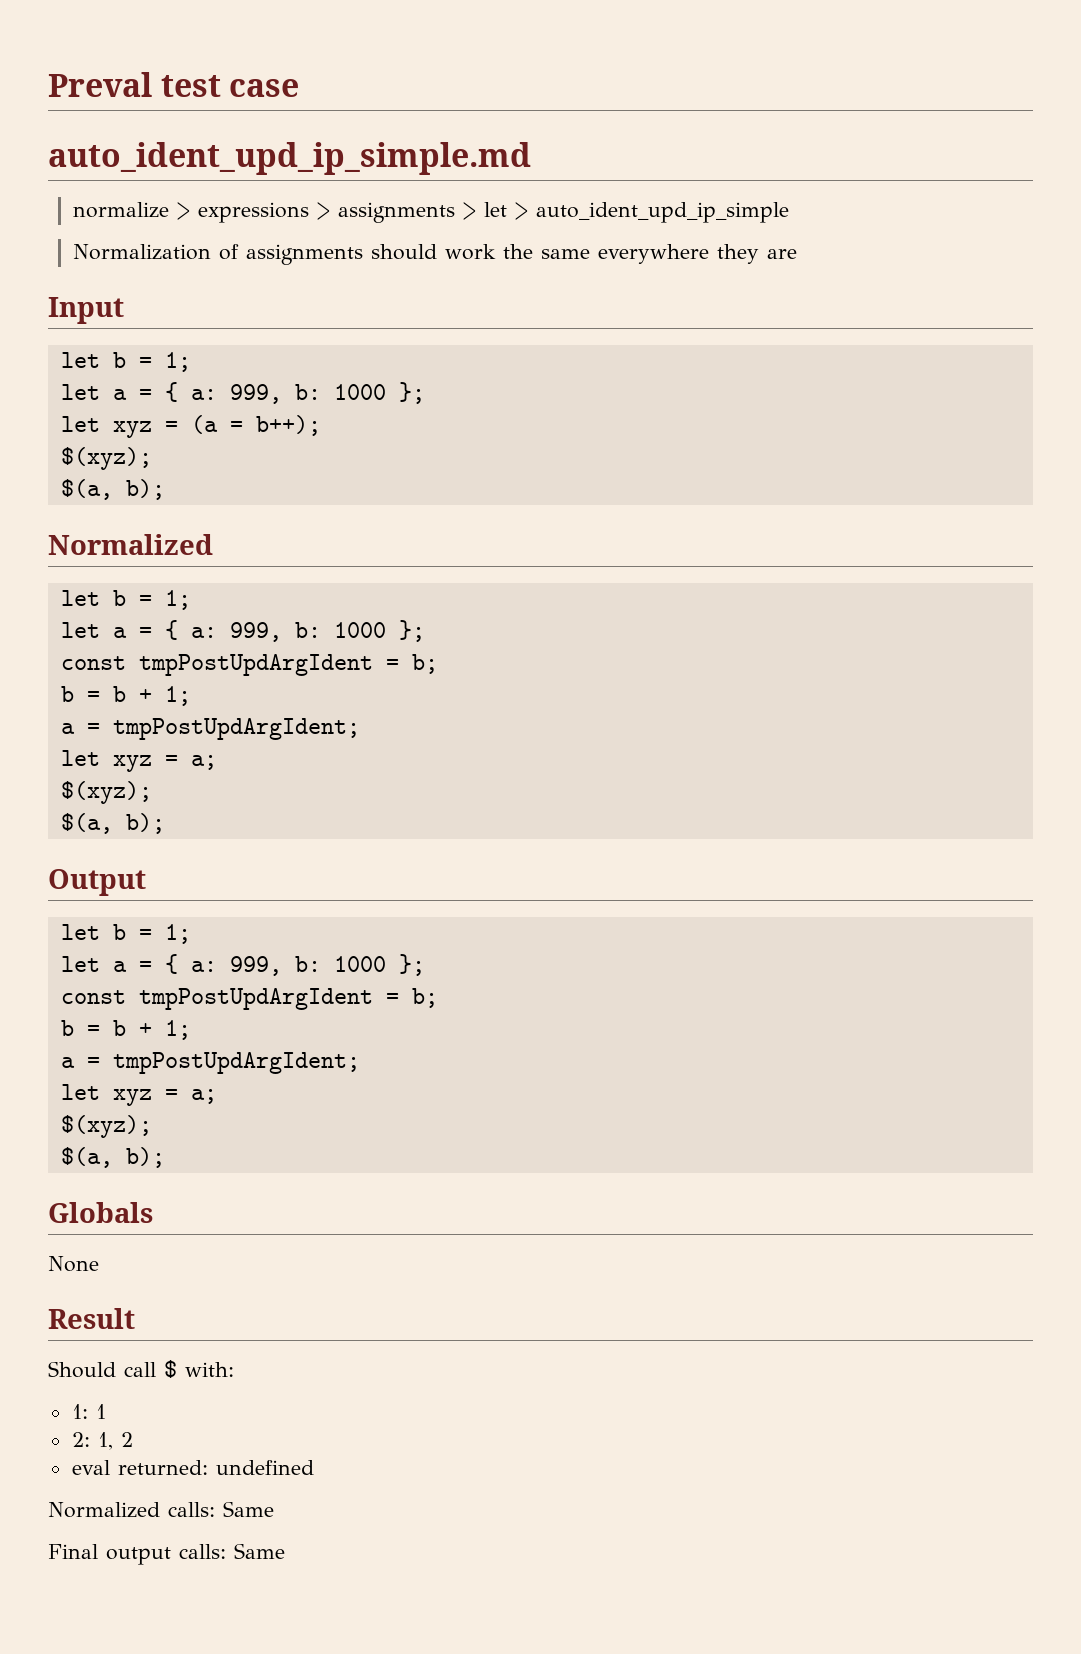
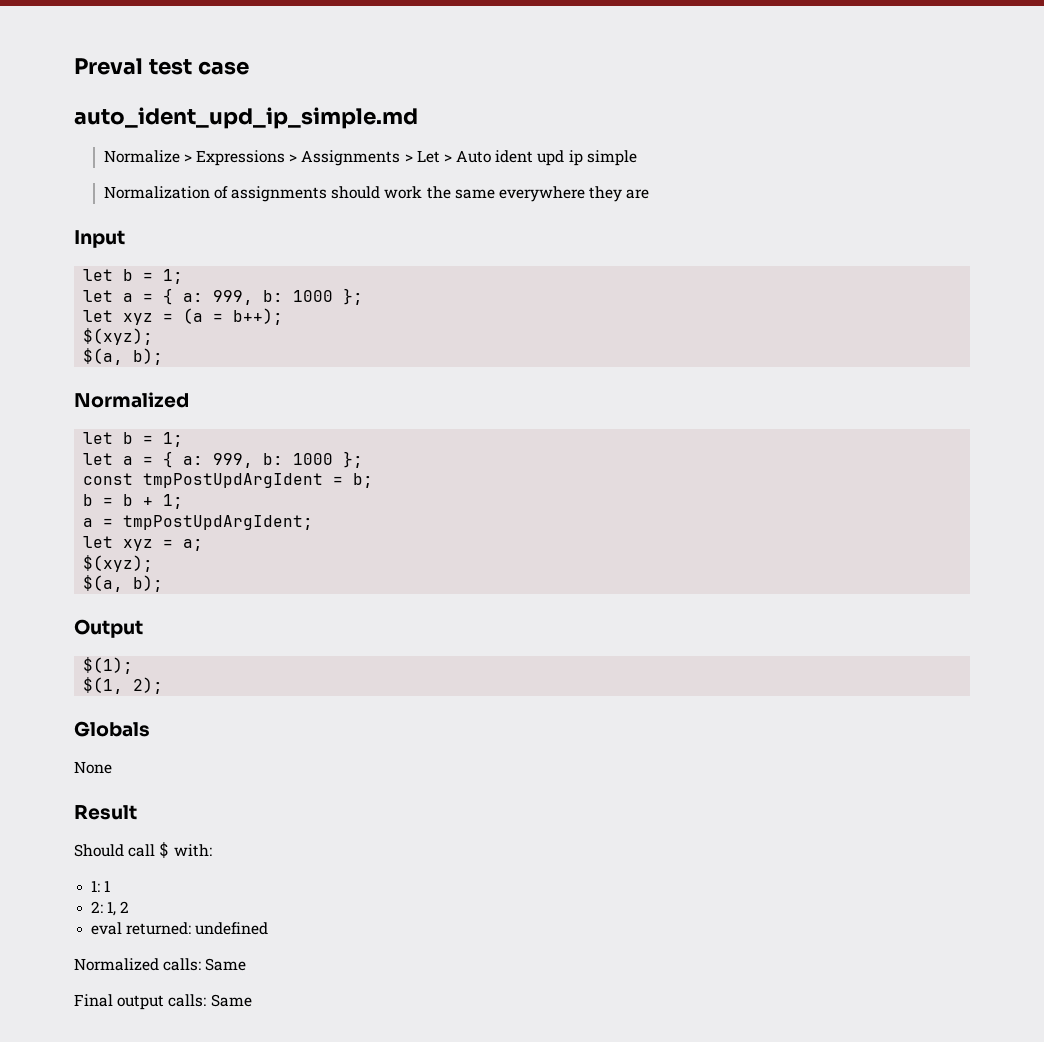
[72,202,789,223] normalize > expressions > assignments > let > auto_ident_upd_ip_simple -> [103,150,637,166] Normalize > Expressions > Assignments > Let > Auto ident upd ip simple
[60,924,191,944] [60,954,425,976] [60,988,438,1010] [60,1020,191,1040] [60,1052,360,1074] [60,1084,217,1106] [60,1115,152,1138] [60,1147,165,1168] let b = 1; // let a = { a: 999, b: 1000 }; // const tmpPostUpdArgIdent = b; // b = b + 1; // a = tmpPostUpdArgIdent; // let xyz = a; // $(xyz); // $(a, b); -> [83,657,134,674] [83,677,164,694] $(1); // $(1, 2);

